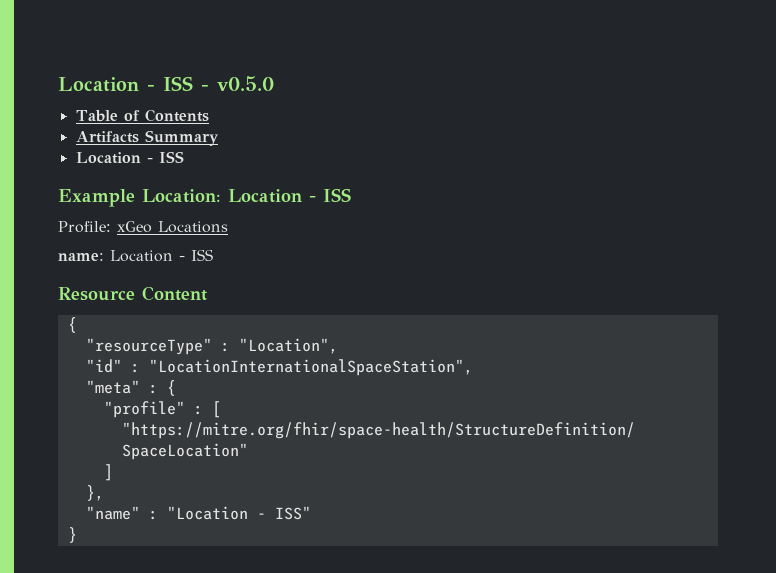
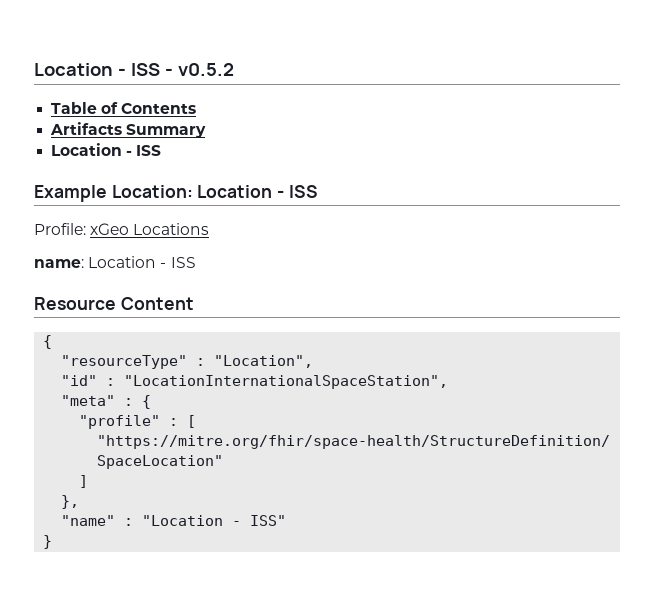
[217,76,274,91] v0.5.0 -> [177,63,234,76] v0.5.2

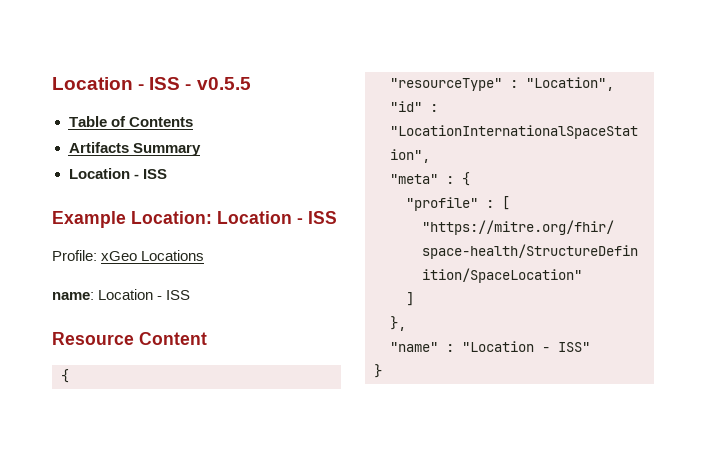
[177,63,234,76] v0.5.2 -> [196,77,251,90] v0.5.5

